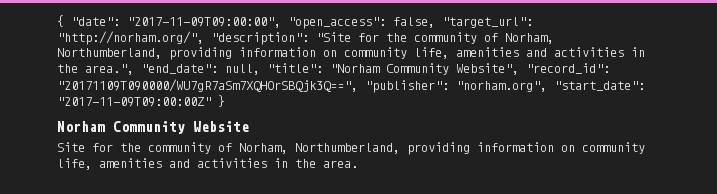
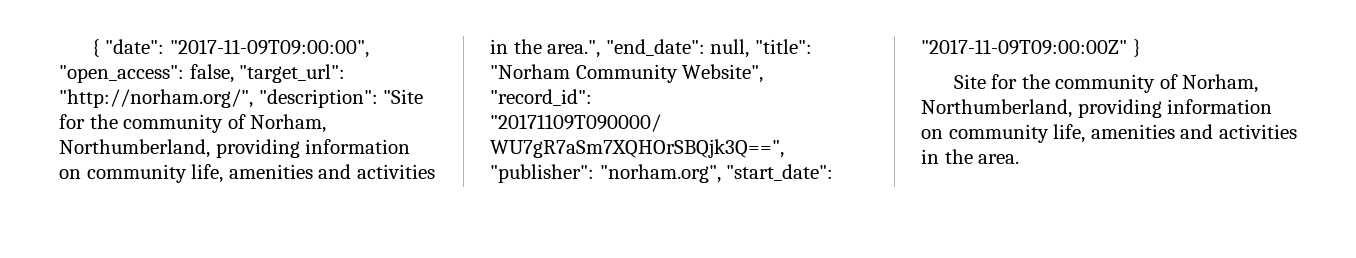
[57,121,249,134] // Norham Community Website -> (1141, 48) none

